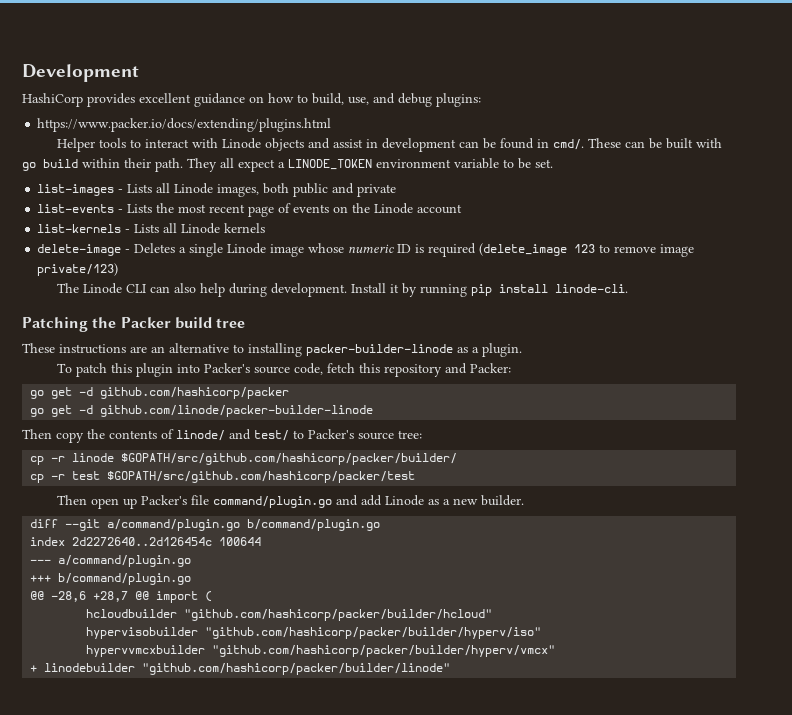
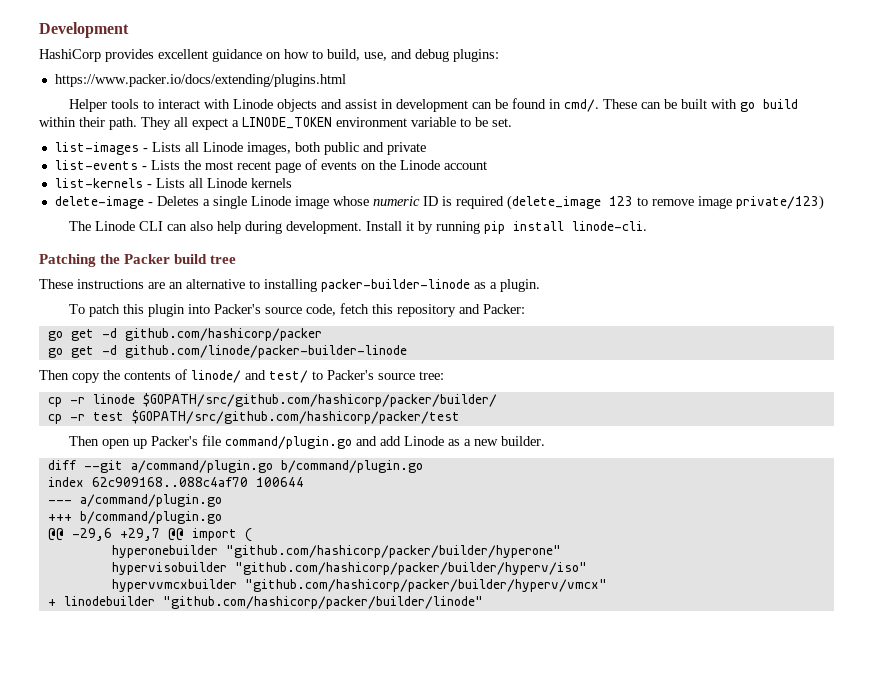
[72,537,213,546] 2d2272640..2d126454c -> [91,477,248,487] 62c909168..088c4af70
[51,591,129,602] -28,6 +28,7 -> [71,528,160,541] -29,6 +29,7
[86,609,493,621] hcloudbuilder "github.com/hashicorp/packer/builder/hcloud" -> [111,545,561,558] hyperonebuilder "github.com/hashicorp/packer/builder/hyperone"

